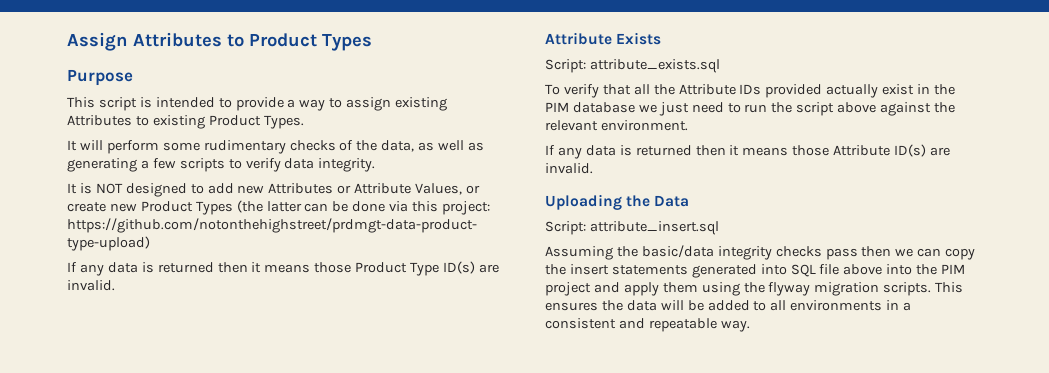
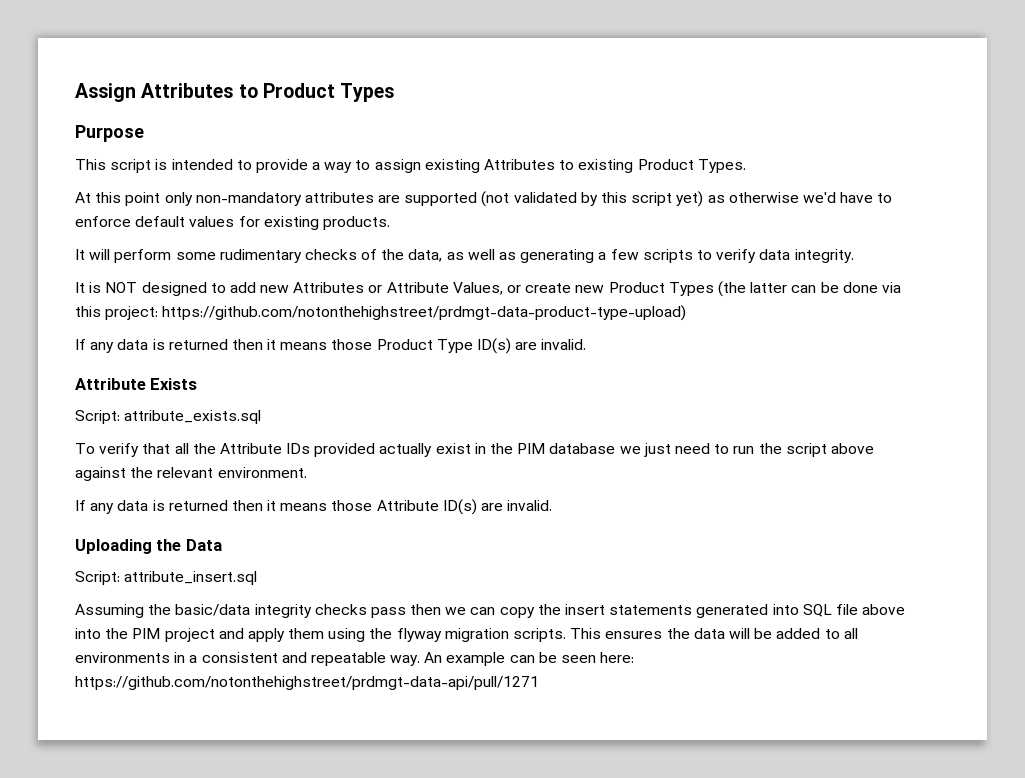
(304, 122) none -> [75,191,893,207] [75,216,390,230] // At this point only non-mandatory attributes are supported (not validated by this script yet) as otherwise we'd have to enforce default values for existing products.
(750, 326) none -> [424,652,635,666] [75,676,539,690] An example can be seen here: https://github.com/notonthehighstreet/prdmgt-data-api/pull/1271

